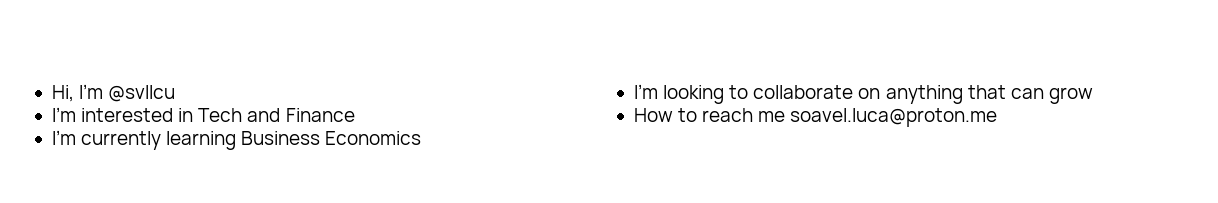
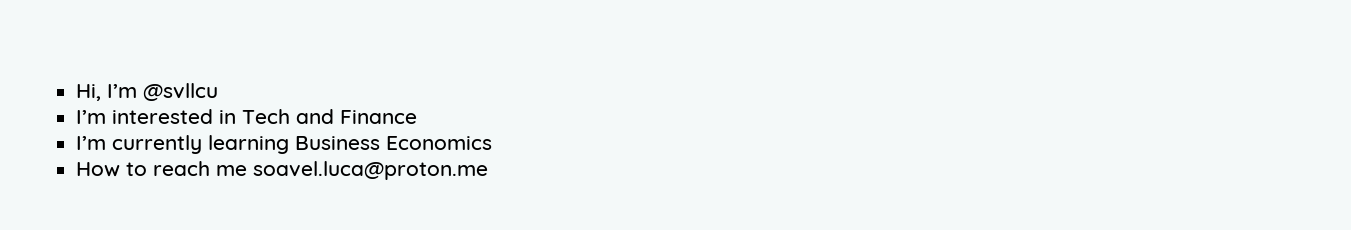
[633,84,1093,104] // I’m looking to collaborate on anything that can grow -> (493, 143) none

